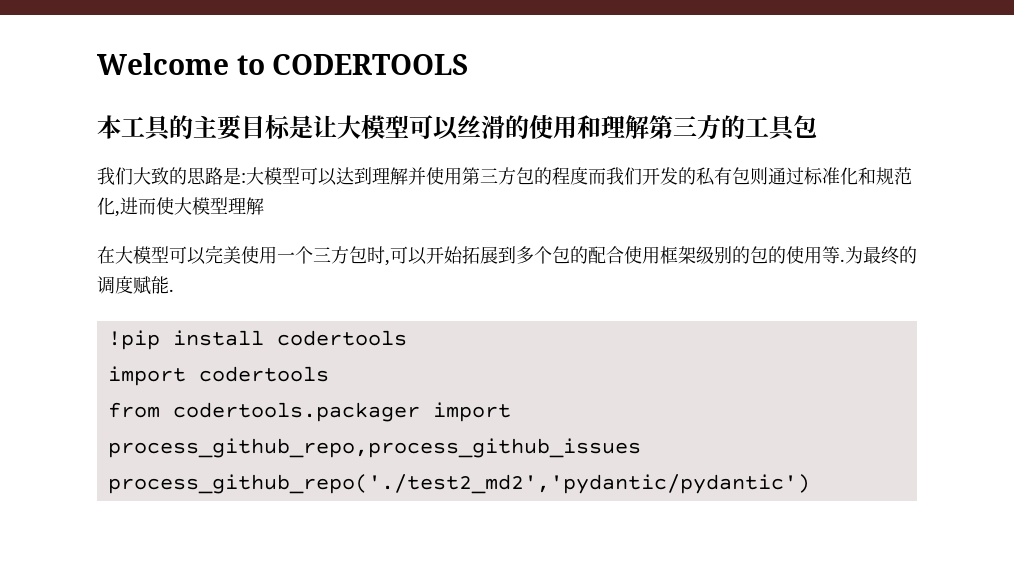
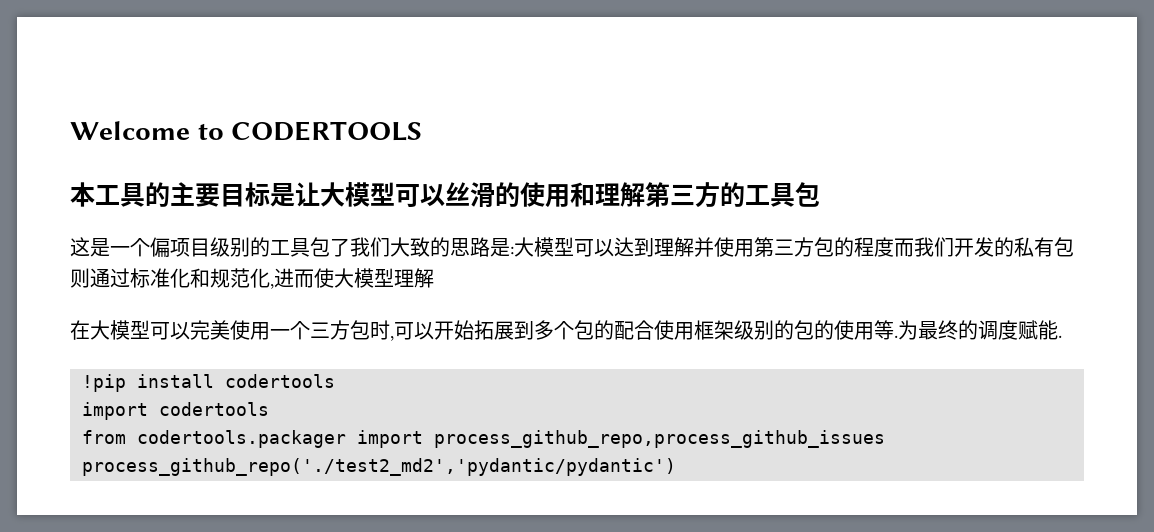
(817, 126) none -> [70,237,350,258] 这是一个偏项目级别的工具包了

